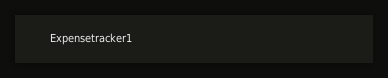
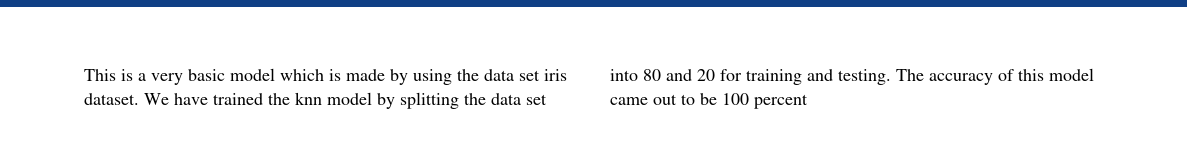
[50,33,132,45] Expensetracker1 -> [84,68,567,85] [84,92,547,109] [610,68,1094,85] [610,93,808,109] This is a very basic model which is made by using the data set iris dataset. We have trained the knn model by splitting the data set into 80 and 20 for training and testing. The accuracy of this model came out to be 100 percent

